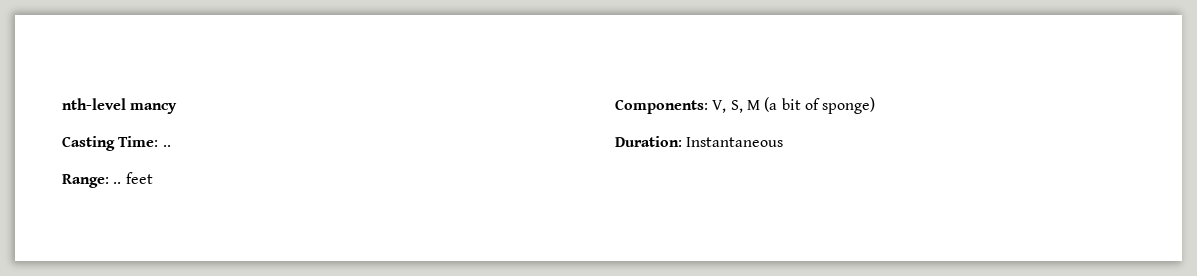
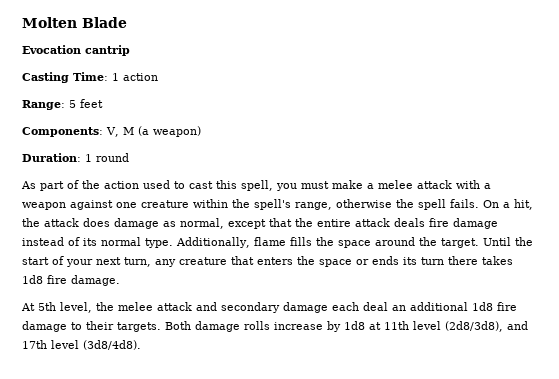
[62,98,178,114] nth-level mancy -> [22,17,127,28] [22,45,130,56] Molten Blade // Evocation cantrip
[162,145,171,147] .. -> [112,73,158,81] 1 action
[113,182,122,184] .. -> [69,100,76,108] 5
[730,100,743,113] S, -> (119, 132) none
[781,97,876,114] [615,136,784,147] bit of sponge) // Duration: Instantaneous -> [152,126,201,137] [22,153,129,162] [21,180,491,191] [22,199,533,210] [22,218,498,229] [22,237,533,248] [22,256,513,267] [22,275,120,286] [21,302,517,313] [22,321,528,332] [22,340,141,350] weapon) // Duration: 1 round // As part of the action used to cast this spell, you must make a melee attack with a weapon against one creature within the spell's range, otherwise the spell fails. On a hit, the attack does damage as normal, except that the entire attack deals fire damage instead of its normal type. Additionally, flame fills the space around the target. Until the start of your next turn, any creature that enters the space or ends its turn there takes 1d8 fire damage. // At 5th level, the melee attack and secondary damage each deal an additional 1d8 fire damage to their targets. Both damage rolls increase by 1d8 at 11th level (2d8/3d8), and 17th level (3d8/4d8).

